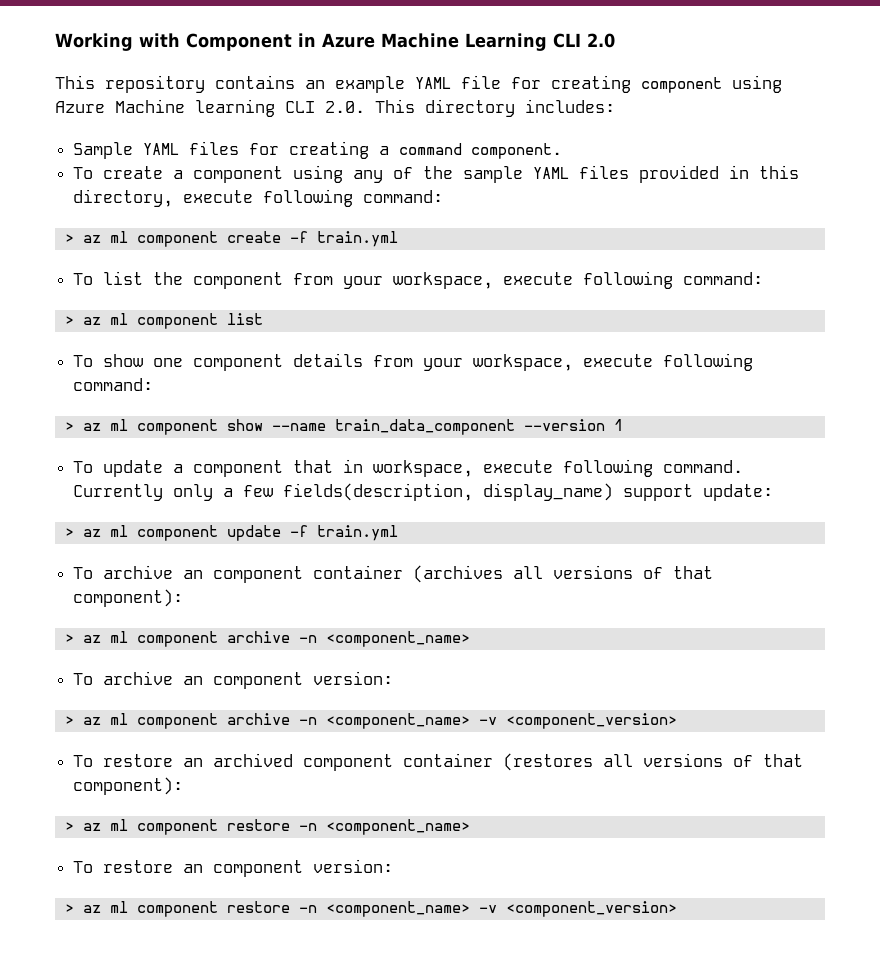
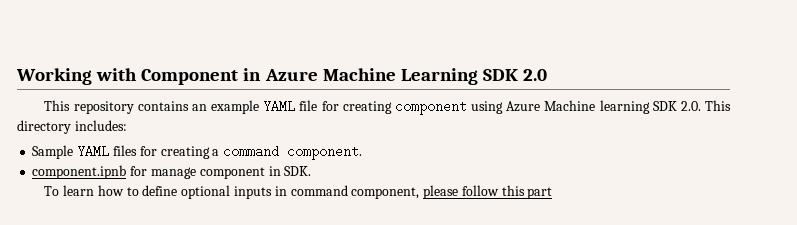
[553,33,581,48] CLI -> [482,69,518,81] SDK
[285,101,315,113] CLI -> [652,101,677,111] SDK
[73,165,800,183] [73,189,444,207] [64,231,398,247] [73,271,764,289] [64,313,263,329] [73,353,754,371] [73,378,154,391] [64,419,623,435] [73,459,744,477] [73,483,774,501] [64,525,398,541] [73,565,714,583] [73,589,184,607] [64,631,470,647] [73,671,394,689] [64,713,677,729] [73,753,804,771] [73,777,184,795] [64,819,470,835] [73,859,394,877] [64,901,677,917] To create a component using any of the sample YAML files provided in this directory, execute following command: // > az ml component create -f train.yml // To list the component from your workspace, execute following command: // > az ml component list // To show one component details from your workspace, execute following command: // > az ml component show --name train_data_component --version 1 // To update a component that in workspace, execute following command. Currently only a few fields(description, display_name) support update: // > az ml component update -f train.yml // To archive an component container (archives all versions of that component): // > az ml component archive -n <component_name> // To archive an component version: // > az ml component archive -n <component_name> -v <component_version> // To restore an archived component container (restores all versions of that component): // > az ml component restore -n <component_name> // To restore an component version: // > az ml component restore -n <component_name> -v <component_version> -> [32,165,312,179] [44,185,553,199] component.ipnb for manage component in SDK. // To learn how to define optional inputs in command component, please follow this part

